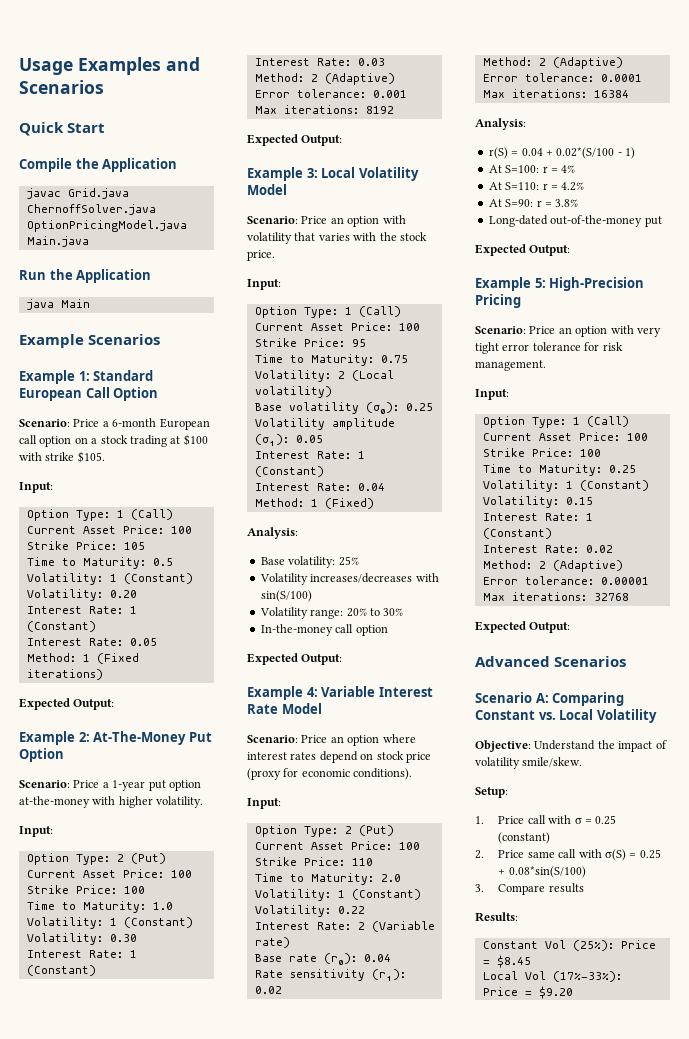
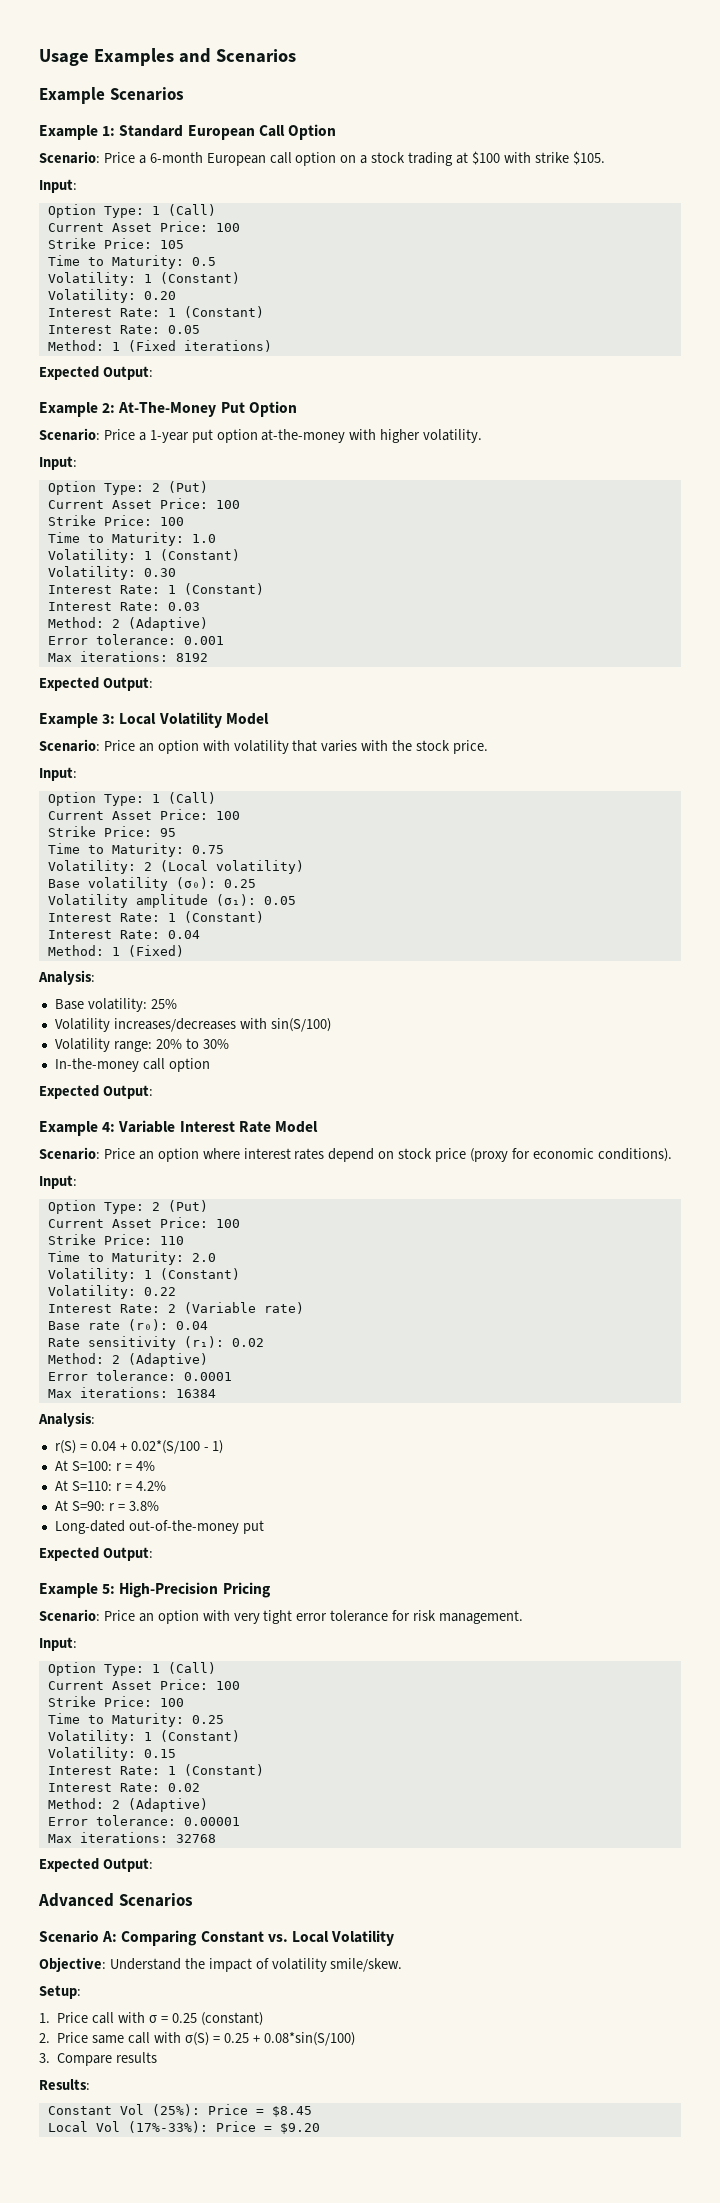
[19,122,106,136] [19,158,178,172] [26,188,129,199] [26,204,156,215] [26,220,187,232] [26,236,89,247] [19,269,152,283] [26,299,90,310] // Quick Start // Compile the Application // javac Grid.java ChernoffSolver.java OptionPricingModel.java Main.java // Run the Application // java Main -> (296, 56) none

